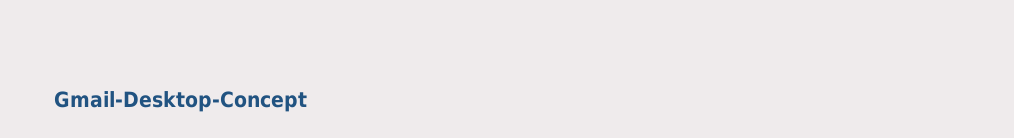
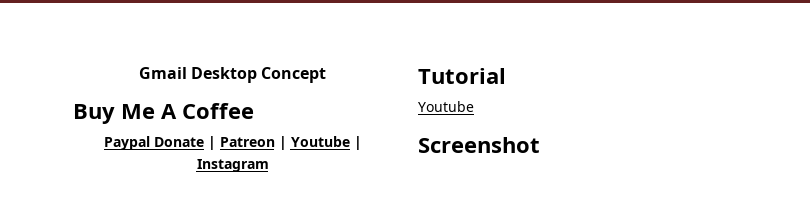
[54,91,307,112] Gmail-Desktop-Concept -> [138,67,327,83] [73,103,254,124] [103,136,362,150] [196,159,269,172] [418,68,506,84] [418,101,474,112] [418,137,540,153] Gmail Desktop Concept // Buy Me A Coffee // Paypal Donate | Patreon | Youtube | Instagram // Tutorial // Youtube // Screenshot

